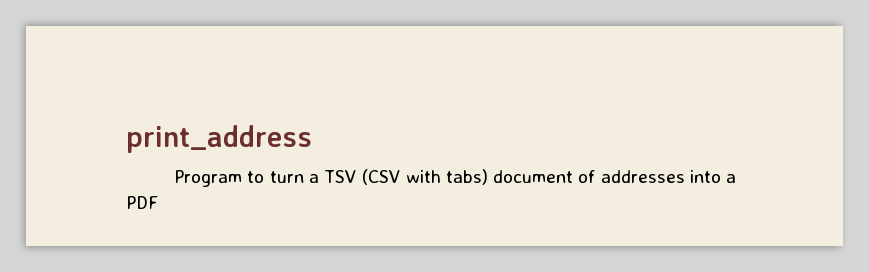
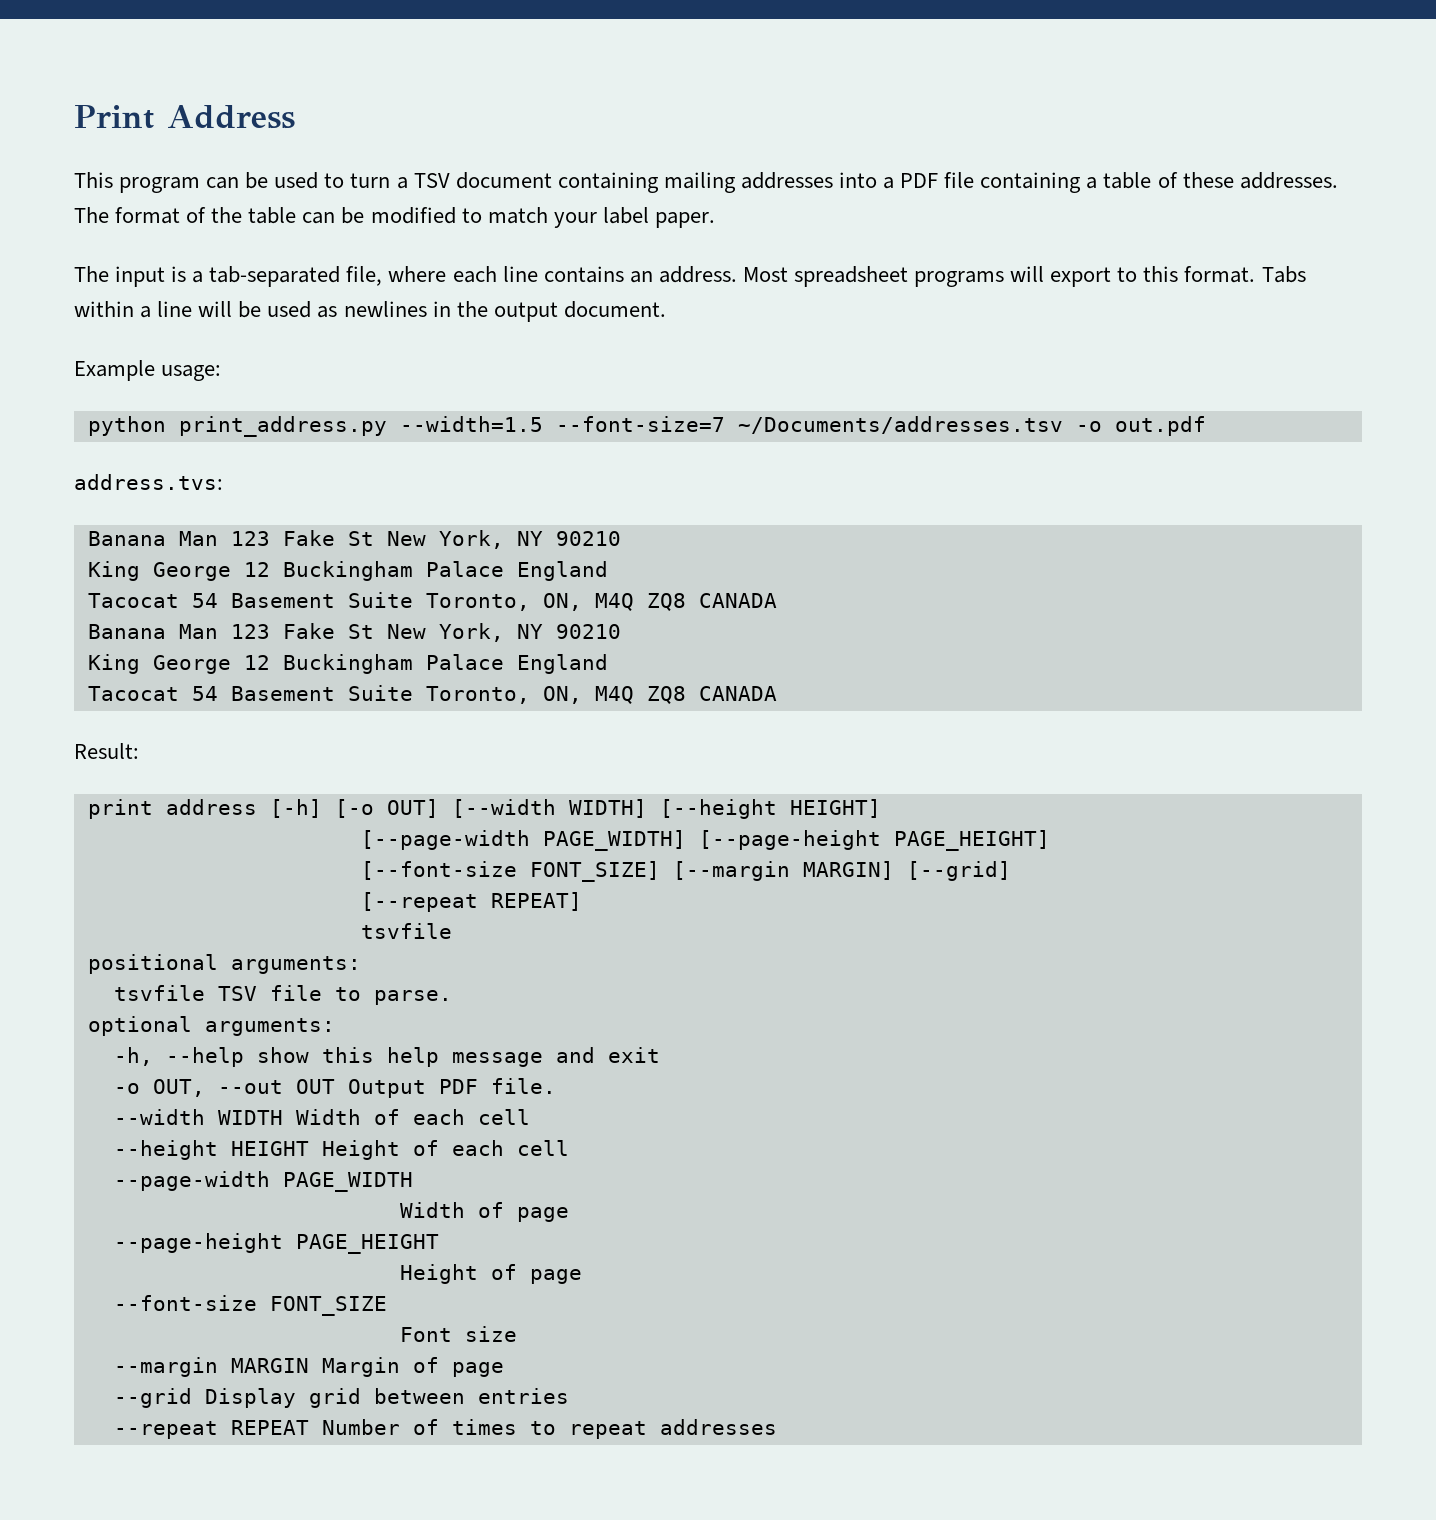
[126,125,312,153] [174,169,736,187] [126,196,158,209] print_address // Program to turn a TSV (CSV with tabs) document of addresses into a PDF -> [74,105,295,129] [74,172,1338,193] [74,207,715,228] [74,266,1306,287] [74,301,666,322] [74,360,222,381] [87,416,1206,437] [74,474,223,490] [87,530,621,549] [87,561,608,581] [87,592,777,611] [87,623,621,642] [87,654,608,674] [87,685,777,704] [74,743,139,759] [87,799,881,819] [360,830,1050,851] [360,861,1011,882] [360,892,582,912] [360,923,452,939] [87,954,361,974] [113,985,452,1005] [87,1016,335,1036] [113,1047,660,1067] [113,1078,556,1098] [113,1109,530,1125] [113,1140,569,1160] [113,1171,413,1192] [399,1202,569,1222] [113,1233,439,1254] [399,1264,582,1284] [113,1295,387,1316] [399,1326,517,1342] [113,1357,504,1377] [113,1388,569,1408] [113,1419,777,1439] Print Address // This program can be used to turn a TSV document containing mailing addresses into a PDF file containing a table of these addresses. The format of the table can be modified to match your label paper. // The input is a tab-separated file, where each line contains an address. Most spreadsheet programs will export to this format. Tabs within a line will be used as newlines in the output document. // Example usage: // python print_address.py --width=1.5 --font-size=7 ~/Documents/addresses.tsv -o out.pdf // address.tvs: // Banana Man 123 Fake St New York, NY 90210 // King George 12 Buckingham Palace England // Tacocat 54 Basement Suite Toronto, ON, M4Q ZQ8 CANADA // Banana Man 123 Fake St New York, NY 90210 // King George 12 Buckingham Palace England // Tacocat 54 Basement Suite Toronto, ON, M4Q ZQ8 CANADA // Result: // print address [-h] [-o OUT] [--width WIDTH] [--height HEIGHT] // [--page-width PAGE_WIDTH] [--page-height PAGE_HEIGHT] // [--font-size FONT_SIZE] [--margin MARGIN] [--grid] // [--repeat REPEAT] // tsvfile // positional arguments: // tsvfile TSV file to parse. // optional arguments: // -h, --help show this help message and exit // -o OUT, --out OUT Output PDF file. // --width WIDTH Width of each cell // --height HEIGHT Height of each cell // --page-width PAGE_WIDTH // Width of page // --page-height PAGE_HEIGHT // Height of page // --font-size FONT_SIZE // Font size // --margin MARGIN Margin of page // --grid Display grid between entries // --repeat REPEAT Number of times to repeat addresses

